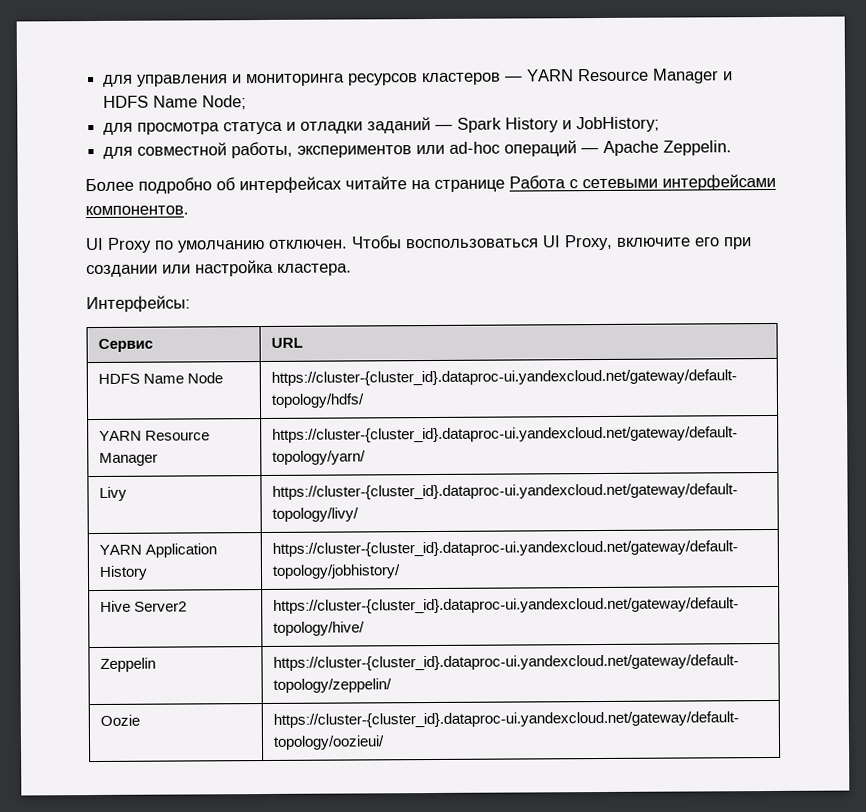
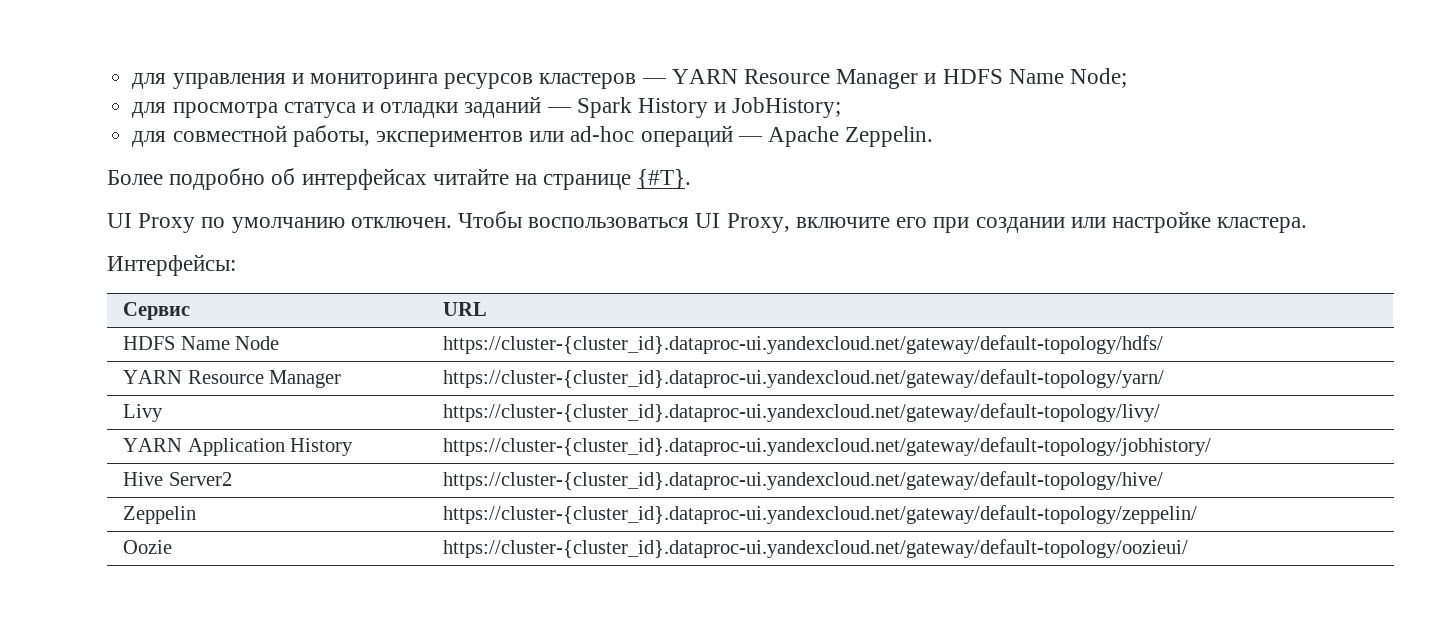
[509,173,776,191] [85,205,189,216] Работа с сетевыми интерфейсами компонентов. -> [637,169,692,189] {#T}.
[195,259,274,277] настройка -> [1111,211,1211,233] настройке

